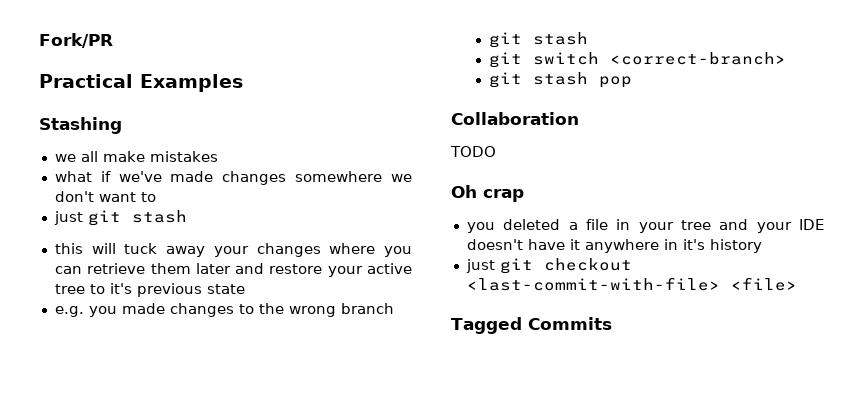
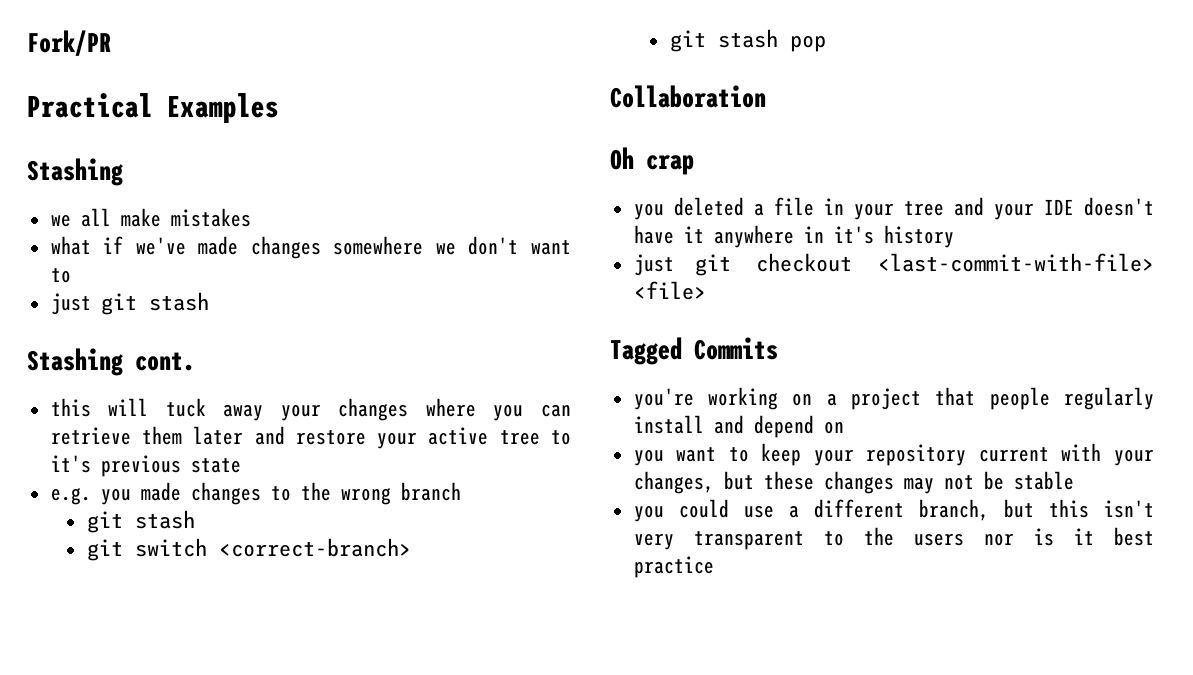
(187, 216) none -> [27,348,195,376] // Stashing cont.
[450,146,496,157] // TODO -> (766, 96) none
(612, 323) none -> [633,387,1154,410] [633,415,844,438] [633,443,1154,466] [633,471,1074,494] [633,499,1154,522] [633,527,1154,550] [633,556,714,578] // you're working on a project that people regularly install and depend on // you want to keep your repository current with your changes, but these changes may not be stable // you could use a different branch, but this isn't very transparent to the users nor is it best practice

